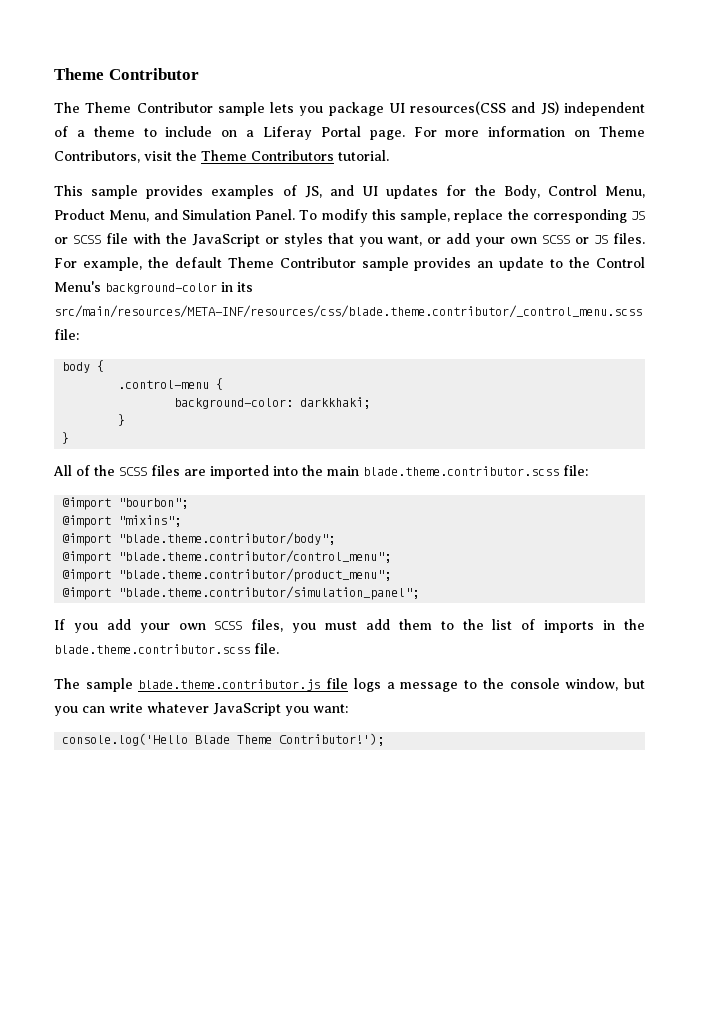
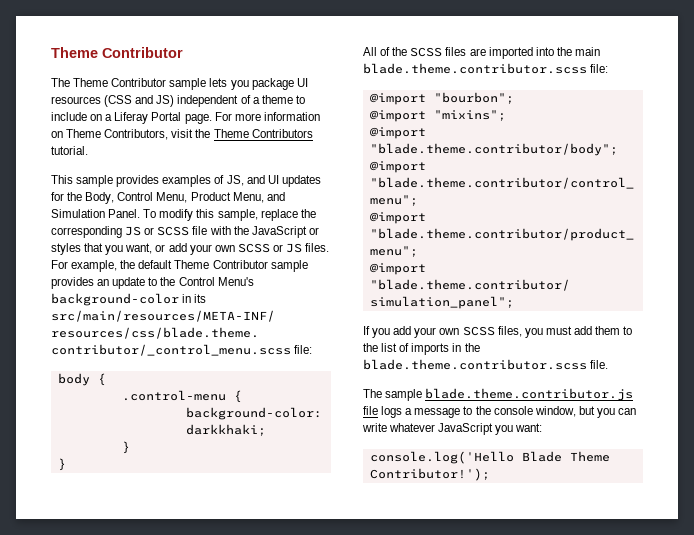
[410,101,507,115] resources(CSS -> [51,95,133,107] resources (CSS

